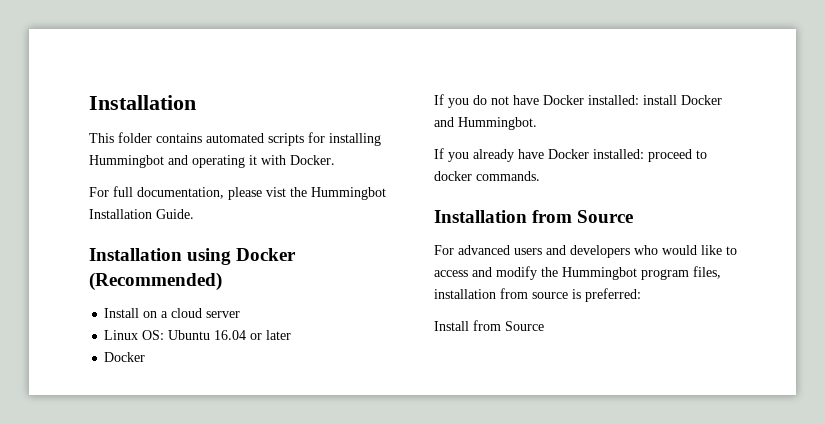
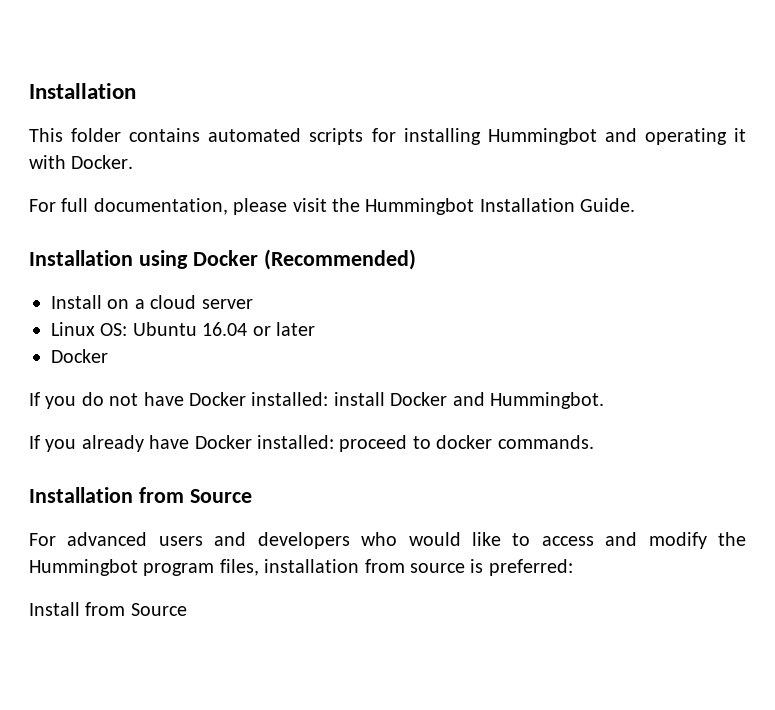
[266,187,286,197] vist -> [292,198,327,212] visit

